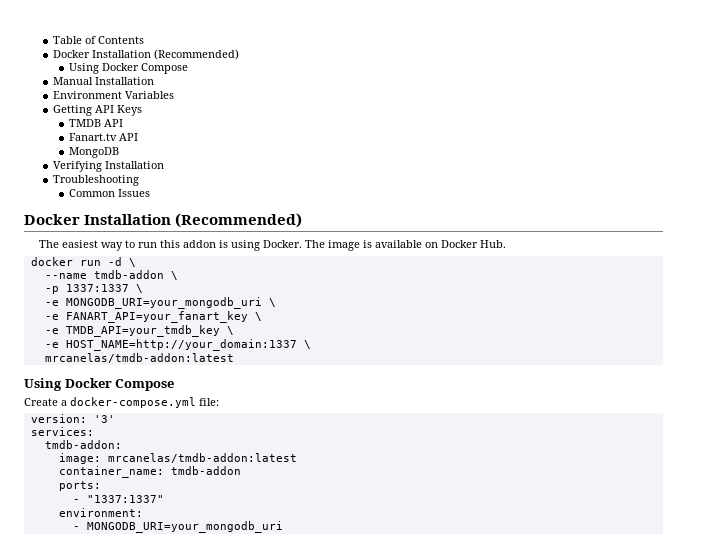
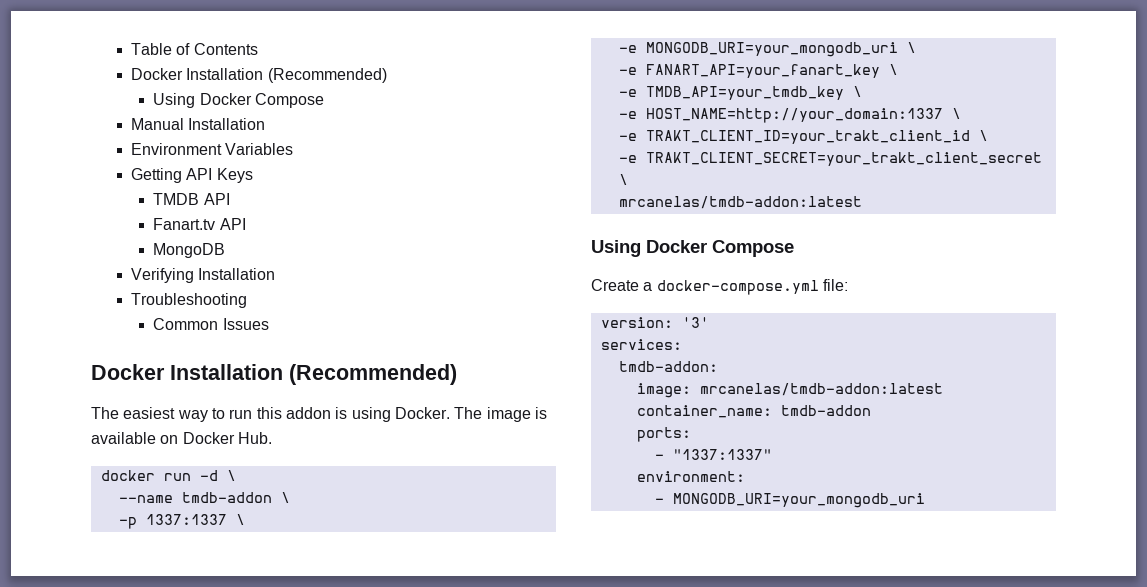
(311, 344) none -> [618,130,988,144] [618,152,1042,166] [618,174,628,185] // -e TRAKT_CLIENT_ID=your_trakt_client_id \ // -e TRAKT_CLIENT_SECRET=your_trakt_client_secret \

